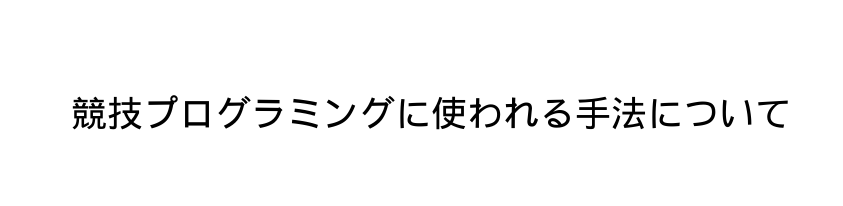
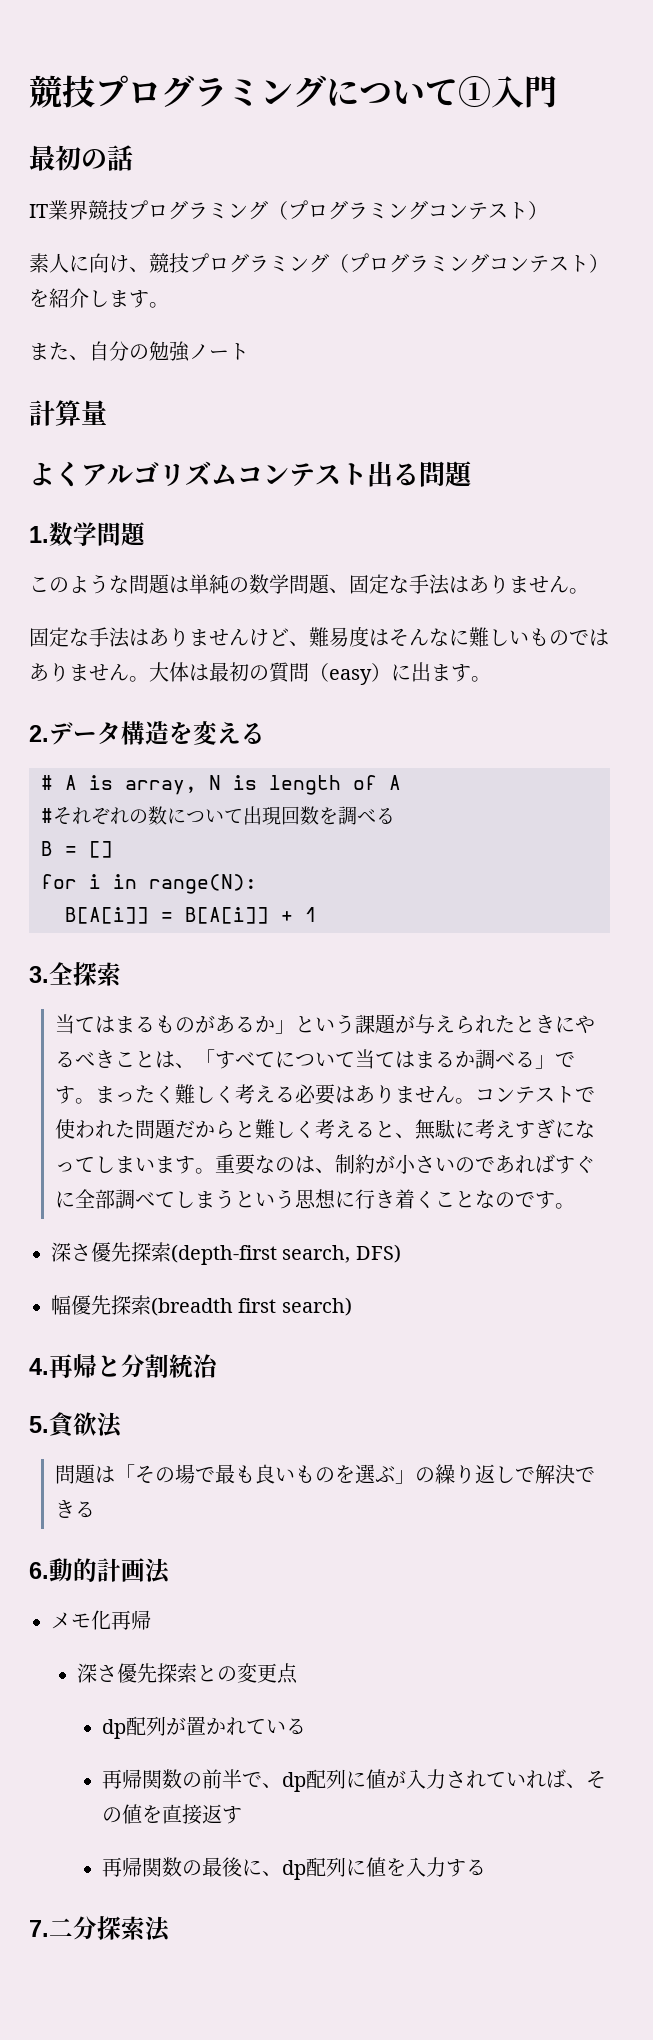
[431,96,791,130] 使われる手法について -> [359,75,557,108] [29,145,133,171] [29,200,548,220] [29,253,609,273] [29,288,169,308] [29,341,249,362] [29,400,107,426] [29,461,474,487] [29,522,147,546] [29,574,589,595] [29,626,609,648] [29,662,491,685] [29,721,265,745] [41,775,401,795] [41,806,395,825] [41,841,113,858] [41,874,257,894] [65,907,317,924] [29,962,121,987] [54,1014,595,1034] [54,1049,575,1069] [54,1084,595,1105] [54,1119,595,1140] [54,1154,595,1175] [54,1189,575,1209] [51,1242,401,1265] [51,1295,352,1316] [29,1354,219,1379] [29,1412,123,1438] [54,1464,595,1484] [54,1500,95,1518] [29,1558,171,1584] [51,1610,151,1630] [76,1663,298,1684] [102,1716,307,1739] [102,1769,607,1792] [102,1804,243,1825] [102,1857,487,1880] [29,1916,171,1942] ついて①入門 // 最初の話 // IT業界競技プログラミング（プログラミングコンテスト） // 素人に向け、競技プログラミング（プログラミングコンテスト）を紹介します。 // また、自分の勉強ノート // 計算量 // よくアルゴリズムコンテスト出る問題 // 1.数学問題 // このような問題は単純の数学問題、固定な手法はありません。 // 固定な手法はありませんけど、難易度はそんなに難しいものではありません。大体は最初の質問（easy）に出ます。 // 2.データ構造を変える // # A is array, N is length of A // #それぞれの数について出現回数を調べる // B = [] // for i in range(N): // B[A[i]] = B[A[i]] + 1 // 3.全探索 // 当てはまるものがあるか」という課題が与えられたときにやるべきことは、「すべてについて当てはまるか調べる」です。まったく難しく考える必要はありません。コンテストで使われた問題だからと難しく考えると、無駄に考えすぎになってしまいます。重要なのは、制約が小さいのであればすぐに全部調べてしまうという思想に行き着くことなのです。 // 深さ優先探索(depth-first search, DFS) // 幅優先探索(breadth first search) // 4.再帰と分割統治 // 5.貪欲法 // 問題は「その場で最も良いものを選ぶ」の繰り返しで解決できる // 6.動的計画法 // メモ化再帰 // 深さ優先探索との変更点 // dp配列が置かれている // 再帰関数の前半で、dp配列に値が入力されていれば、その値を直接返す // 再帰関数の最後に、dp配列に値を入力する // 7.二分探索法

